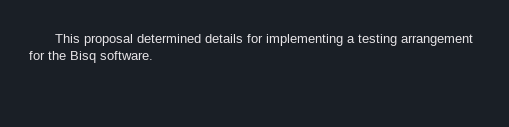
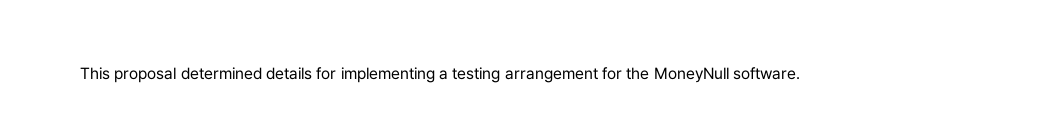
[70,51,96,63] Bisq -> [653,67,729,83] MoneyNull

